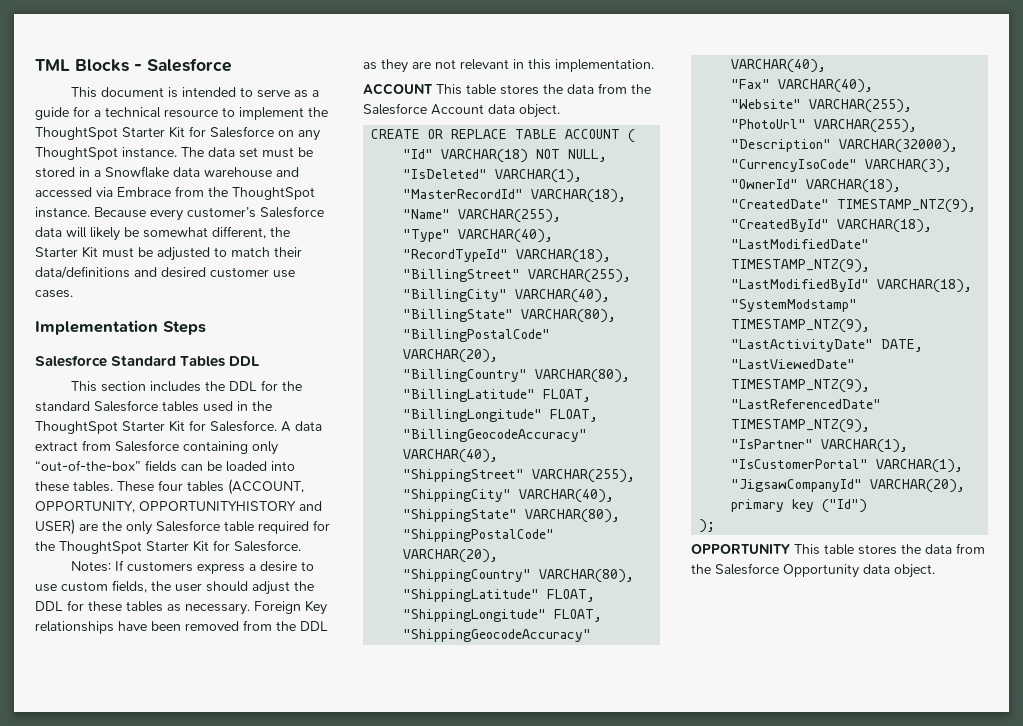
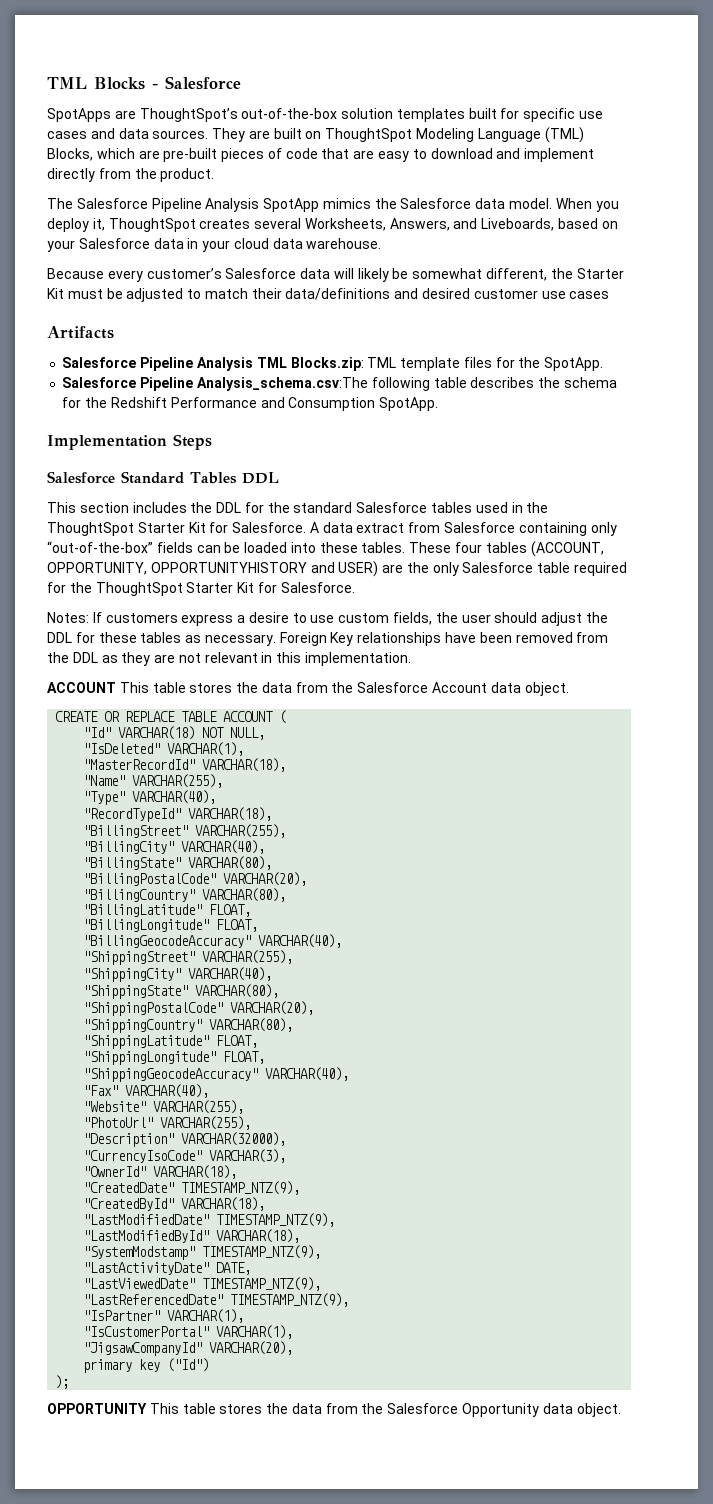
[70,87,319,98] [35,106,328,120] [35,126,320,141] [35,147,313,160] [35,166,299,178] [35,186,315,200] [35,207,90,218] This document is intended to serve as a guide for a technical resource to implement the ThoughtSpot Starter Kit for Salesforce on any ThoughtSpot instance. The data set must be stored in a Snowflake data warehouse and accessed via Embrace from the ThoughtSpot instance. -> [47,108,604,122] [47,127,584,143] [47,148,595,162] [47,168,215,182] [47,198,619,212] [47,218,618,232] [47,238,382,252] SpotApps are ThoughtSpot’s out-of-the-box solution templates built for specific use cases and data sources. They are built on ThoughtSpot Modeling Language (TML) Blocks, which are pre-built pieces of code that are easy to download and implement directly from the product. // The Salesforce Pipeline Analysis SpotApp mimics the Salesforce data model. When you deploy it, ThoughtSpot creates several Worksheets, Answers, and Liveboards, based on your Salesforce data in your cloud data warehouse. //
[35,290,73,298] cases. -> [569,291,610,299] [47,326,114,339] [62,357,604,371] [62,377,617,391] [62,397,439,411] cases // Artifacts // Salesforce Pipeline Analysis TML Blocks.zip: TML template files for the SpotApp. // Salesforce Pipeline Analysis_schema.csv:The following table describes the schema for the Redshift Performance and Consumption SpotApp.

